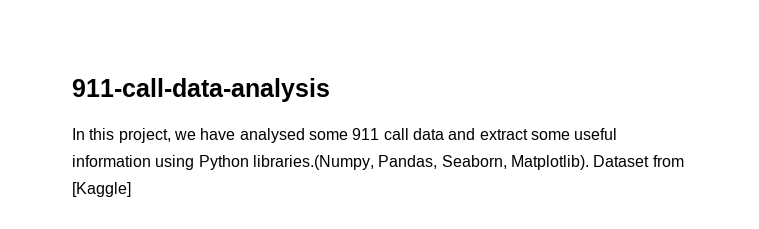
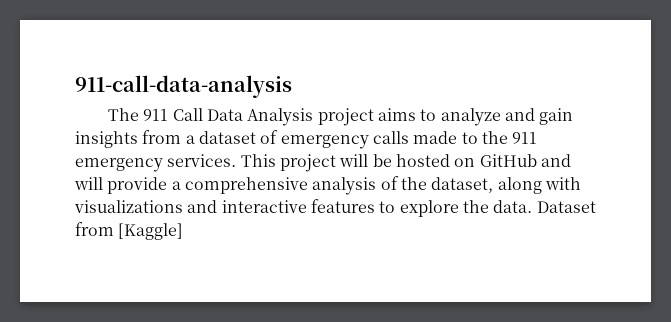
[72,128,618,143] [72,155,589,170] In this project, we have analysed some 911 call data and extract some useful information using Python libraries.(Numpy, Pandas, Seaborn, Matplotlib). -> [108,108,574,126] [75,130,538,149] [75,154,571,172] [74,176,581,195] [74,199,533,217] The 911 Call Data Analysis project aims to analyze and gain insights from a dataset of emergency calls made to the 911 emergency services. This project will be hosted on GitHub and will provide a comprehensive analysis of the dataset, along with visualizations and interactive features to explore the data.

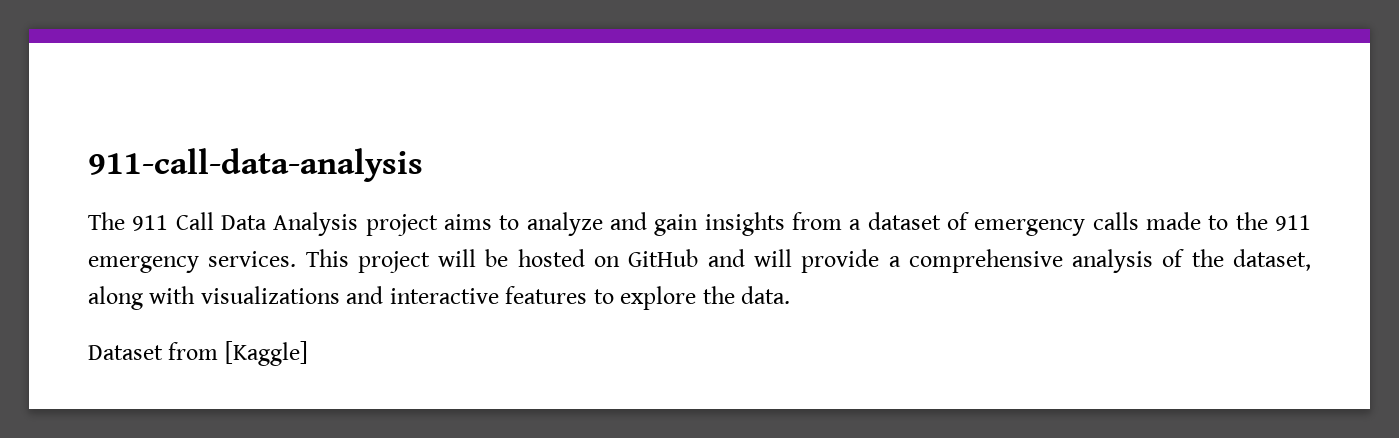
(533, 206) none -> (791, 295) //

